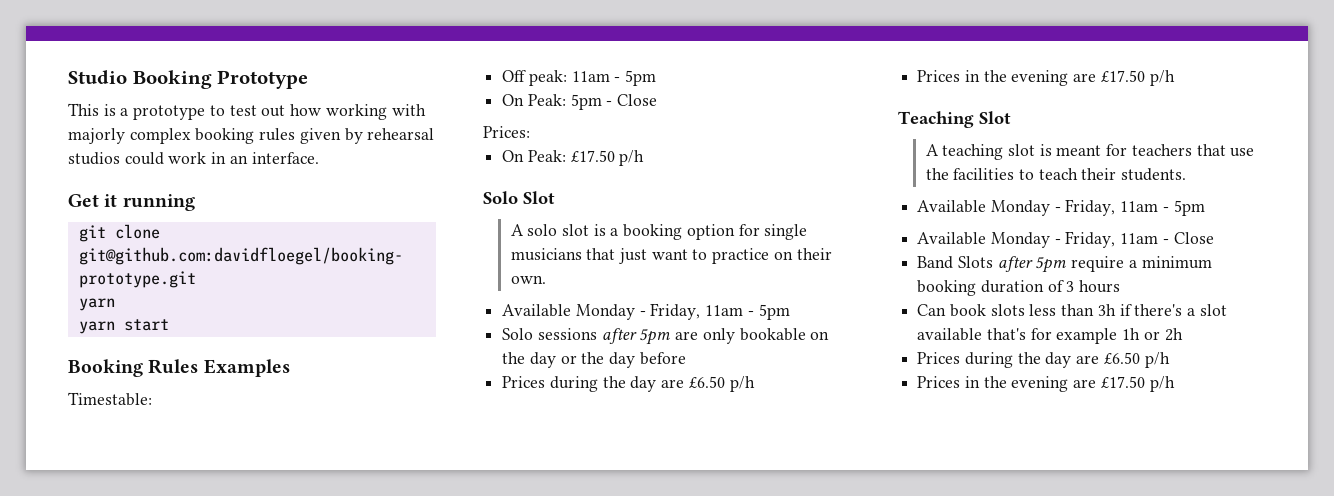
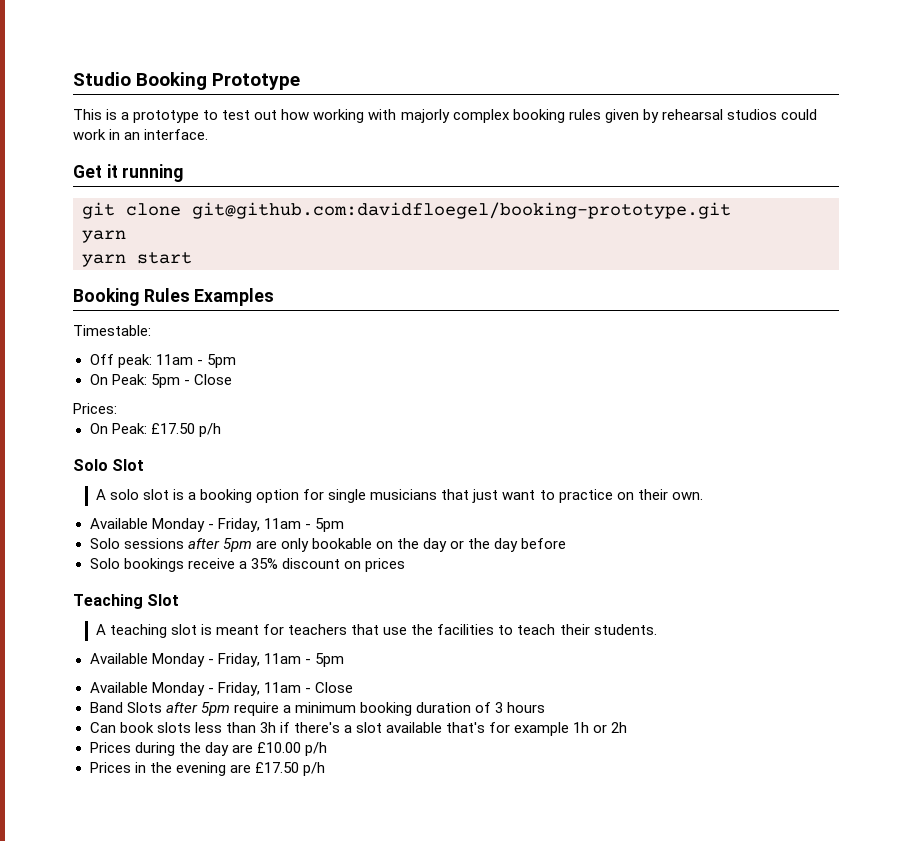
[502,376,755,392] [917,70,1175,86] Prices during the day are £6.50 p/h // Prices in the evening are £17.50 p/h -> [89,558,405,572] Solo bookings receive a 35% discount on prices
[1103,352,1140,364] £6.50 -> [256,742,301,753] £10.00

